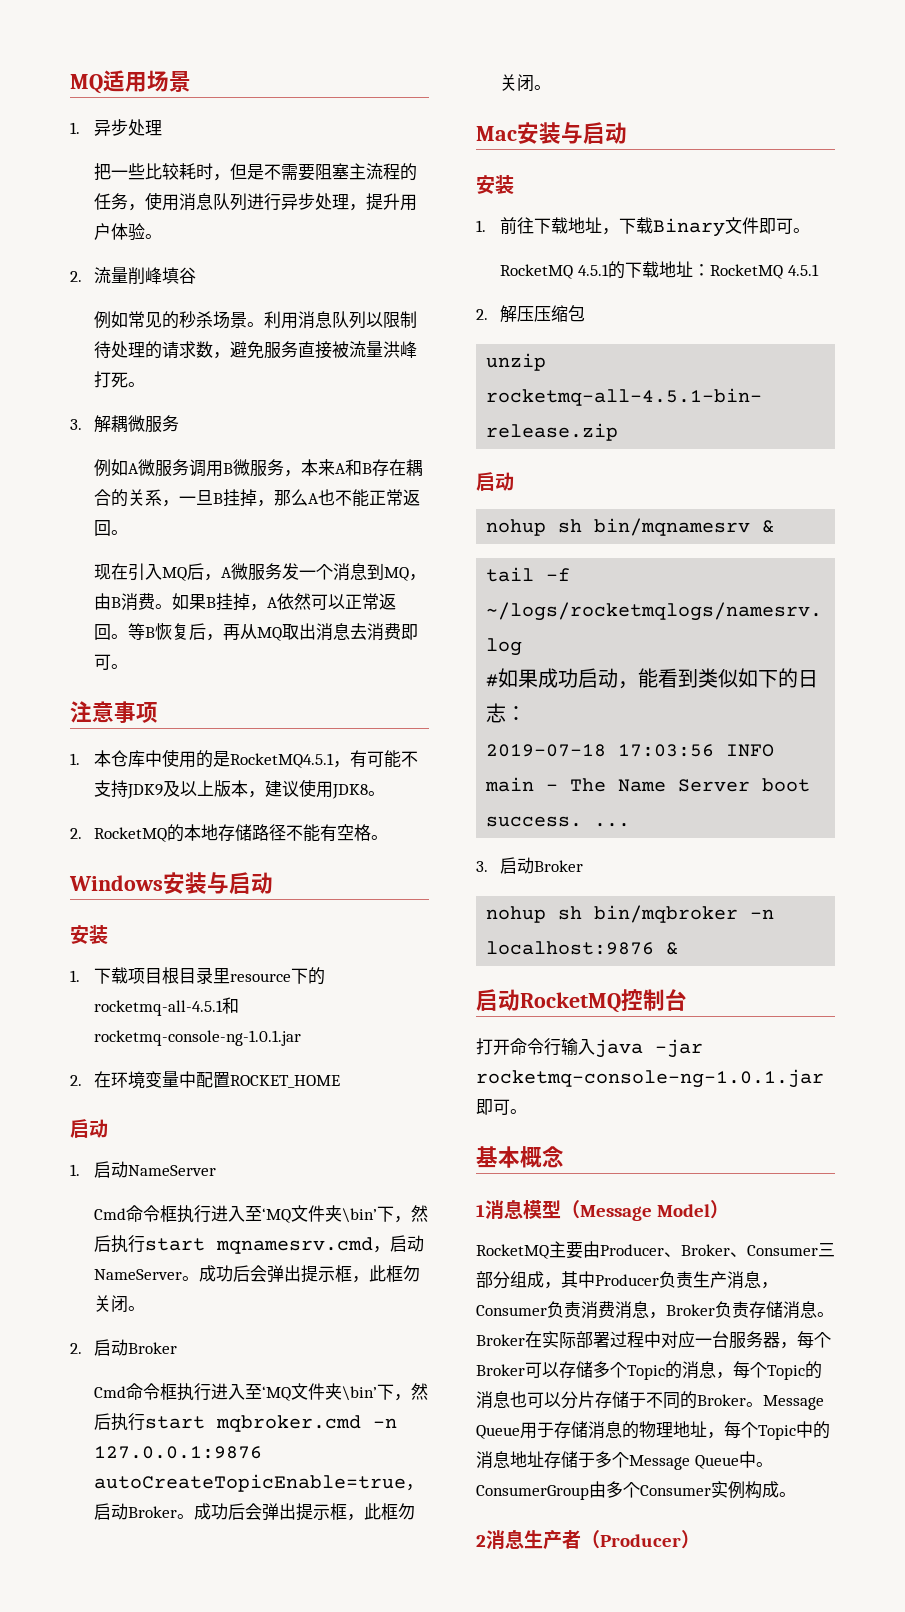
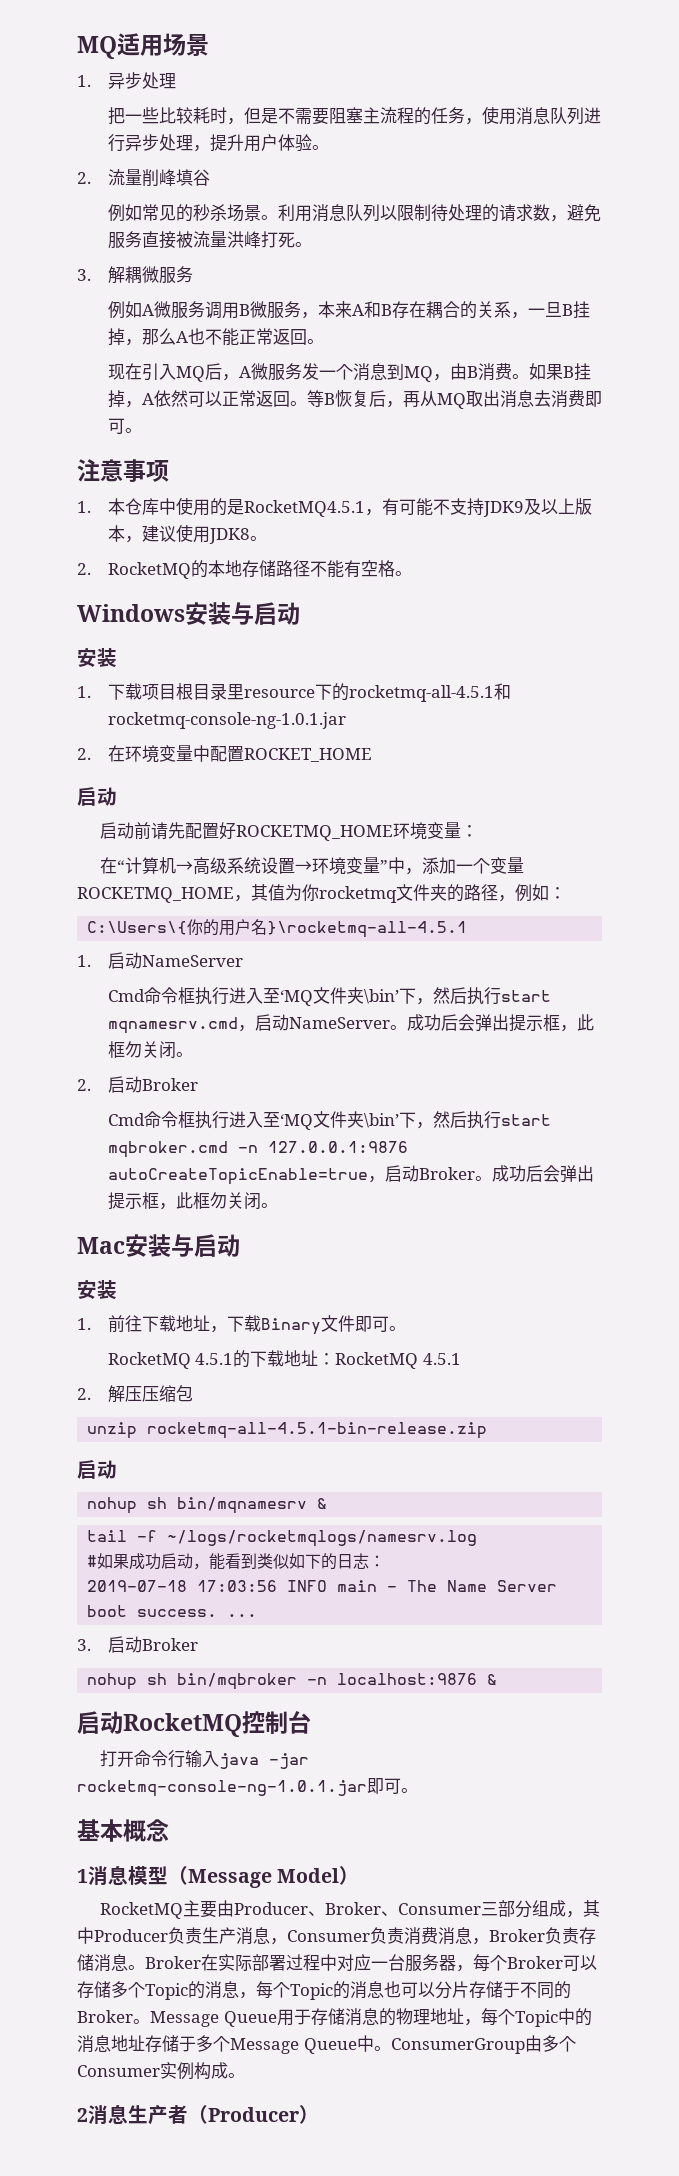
(108, 1128) none -> [100,822,479,841] [100,857,525,875] [77,884,566,903] [87,919,468,938] // 启动前请先配置好ROCKETMQ_HOME环境变量： // 在“计算机→高级系统设置→环境变量”中，添加一个变量ROCKETMQ_HOME，其值为你rocketmq文件夹的路径，例如： // C:\Users\{你的用户名}\rocketmq-all-4.5.1

